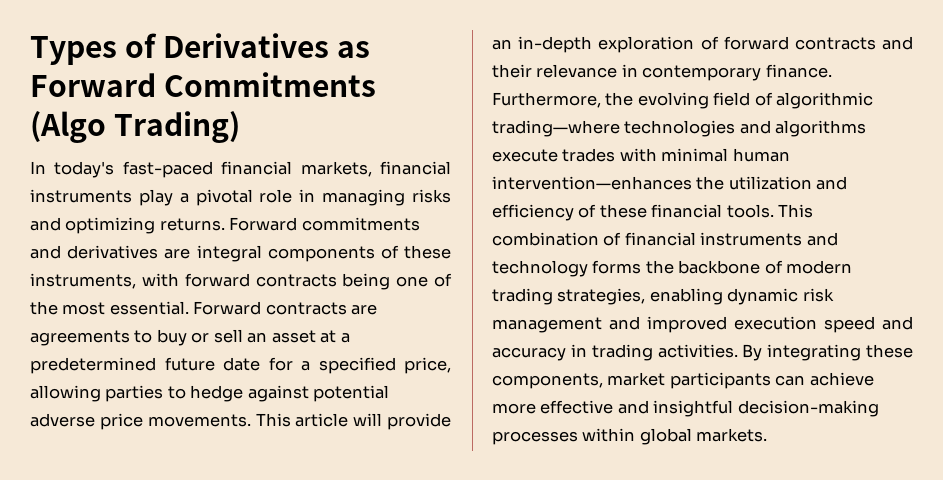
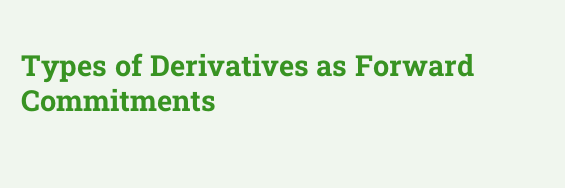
[30,111,241,143] [30,161,451,178] [30,189,451,206] [30,217,420,234] [30,245,451,262] [30,273,452,290] [30,301,378,315] [30,329,350,346] [30,357,451,374] [30,385,390,402] [30,413,451,430] [492,36,913,53] [492,64,832,81] [492,92,874,109] [492,120,867,137] [492,148,790,162] [492,176,848,190] [492,204,814,221] [492,232,838,246] [492,260,853,277] [492,288,834,305] [492,316,913,333] [492,344,913,361] [492,372,874,389] [492,400,879,417] [492,428,768,445] (Algo Trading) // In today's fast-paced financial markets, financial instruments play a pivotal role in managing risks and optimizing returns. Forward commitments and derivatives are integral components of these instruments, with forward contracts being one of the most essential. Forward contracts are agreements to buy or sell an asset at a predetermined future date for a specified price, allowing parties to hedge against potential adverse price movements. This article will provide an in-depth exploration of forward contracts and their relevance in contemporary finance. Furthermore, the evolving field of algorithmic trading—where technologies and algorithms execute trades with minimal human intervention—enhances the utilization and efficiency of these financial tools. This combination of financial instruments and technology forms the backbone of modern trading strategies, enabling dynamic risk management and improved execution speed and accuracy in trading activities. By integrating these components, market participants can achieve more effective and insightful decision-making processes within global markets. -> (216, 100) none

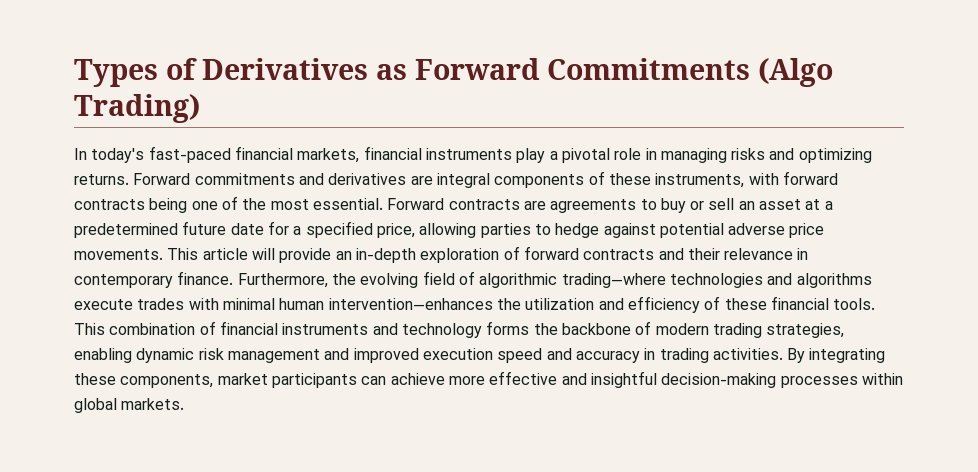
(216, 100) none -> [758,58,834,87] [74,94,200,123] [74,146,872,163] [74,171,838,188] [74,196,833,213] [74,221,825,238] [74,246,809,263] [74,271,872,288] [74,296,876,313] [74,321,845,338] [74,348,886,363] [74,371,903,388] [74,398,185,413] (Algo Trading) // In today's fast-paced financial markets, financial instruments play a pivotal role in managing risks and optimizing returns. Forward commitments and derivatives are integral components of these instruments, with forward contracts being one of the most essential. Forward contracts are agreements to buy or sell an asset at a predetermined future date for a specified price, allowing parties to hedge against potential adverse price movements. This article will provide an in-depth exploration of forward contracts and their relevance in contemporary finance. Furthermore, the evolving field of algorithmic trading—where technologies and algorithms execute trades with minimal human intervention—enhances the utilization and efficiency of these financial tools. This combination of financial instruments and technology forms the backbone of modern trading strategies, enabling dynamic risk management and improved execution speed and accuracy in trading activities. By integrating these components, market participants can achieve more effective and insightful decision-making processes within global markets.

